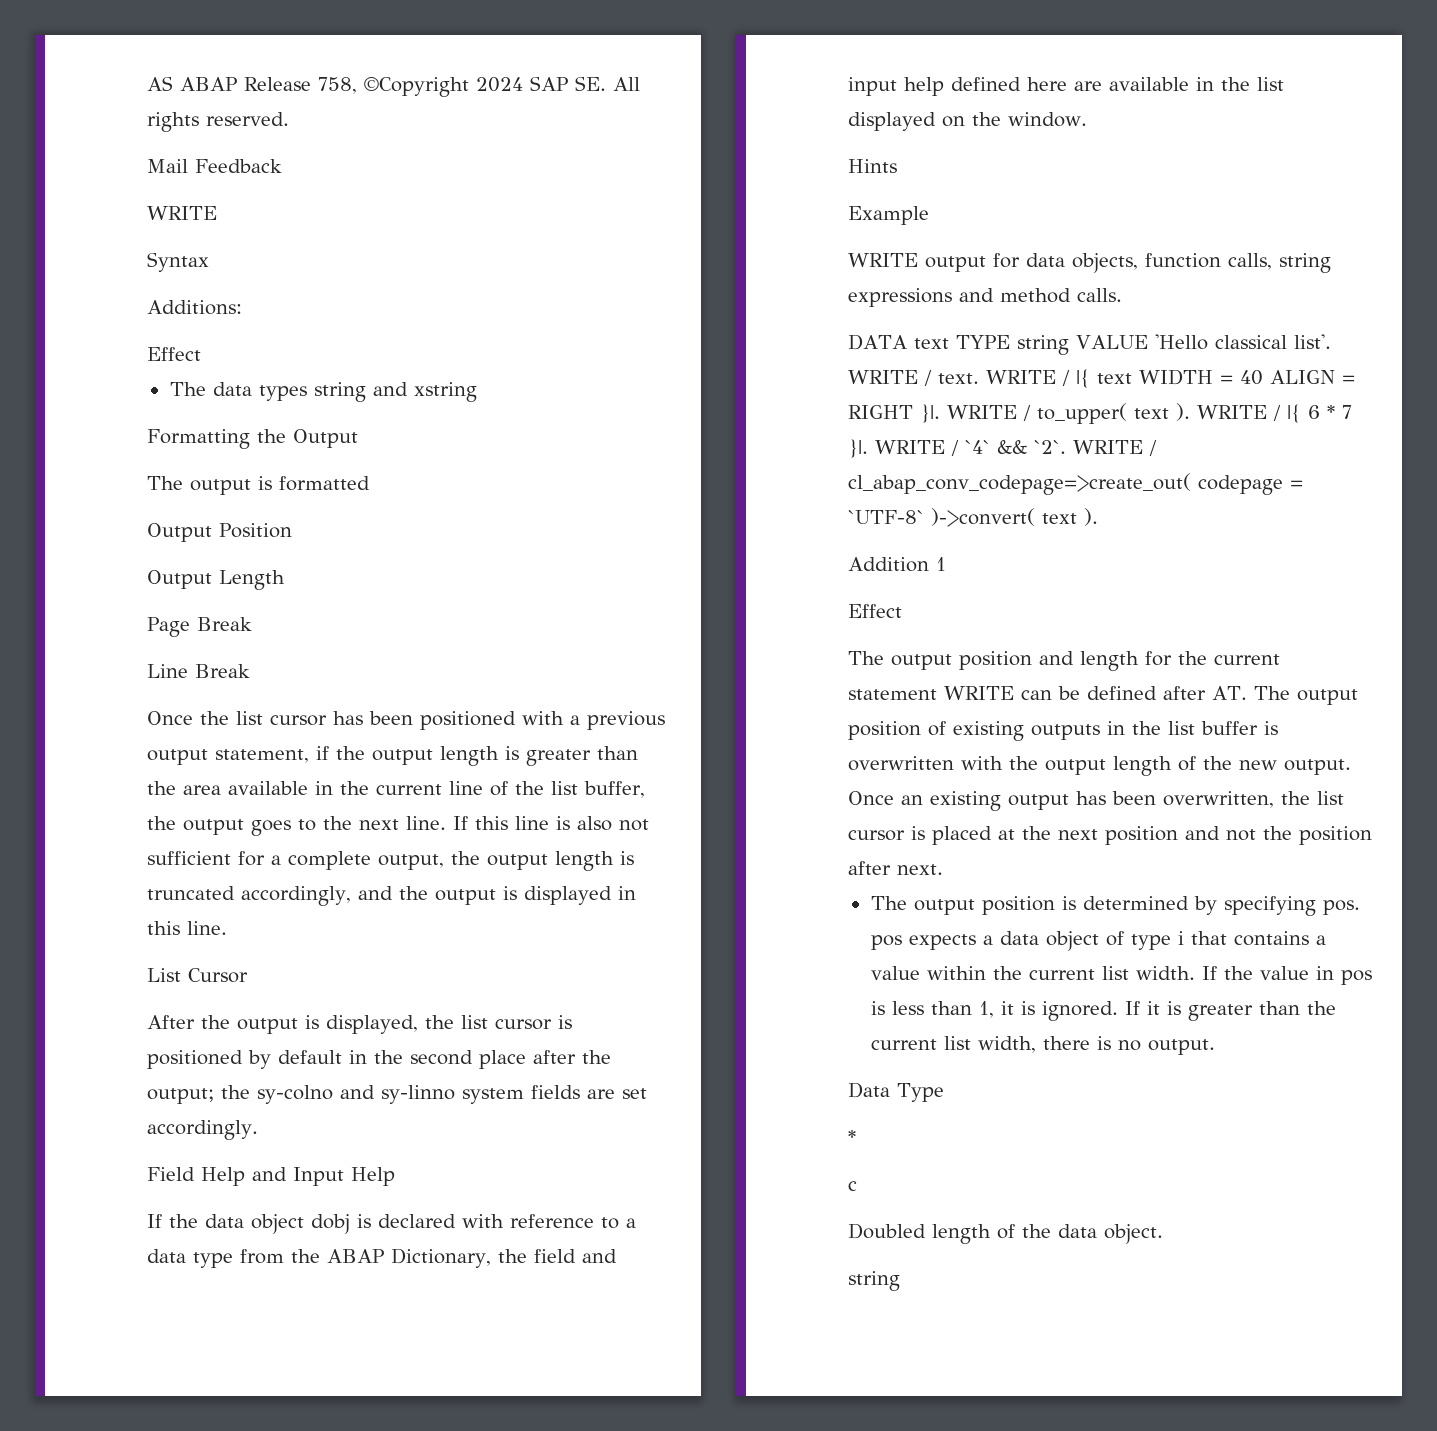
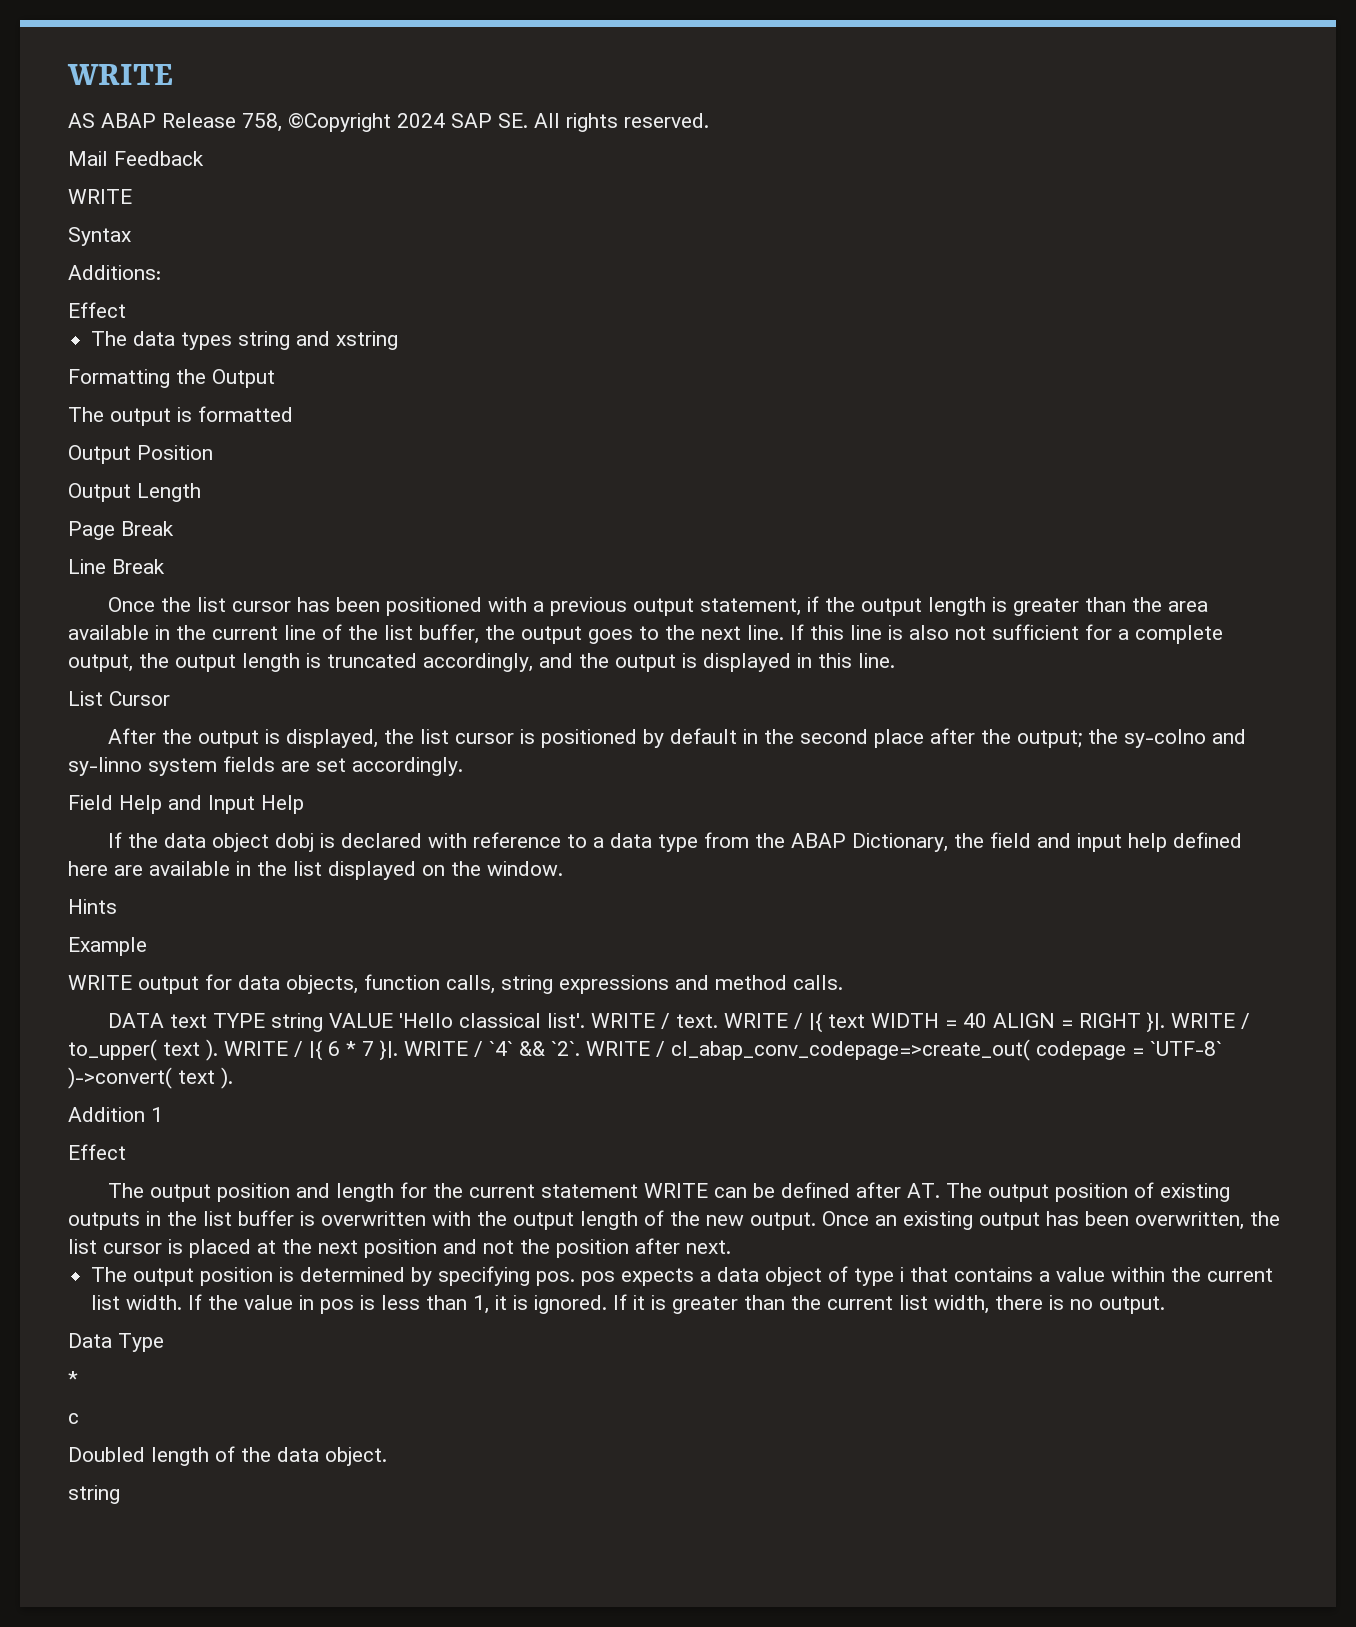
(147, 83) none -> [67,64,173,85] WRITE //

